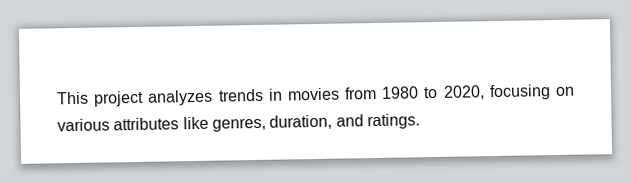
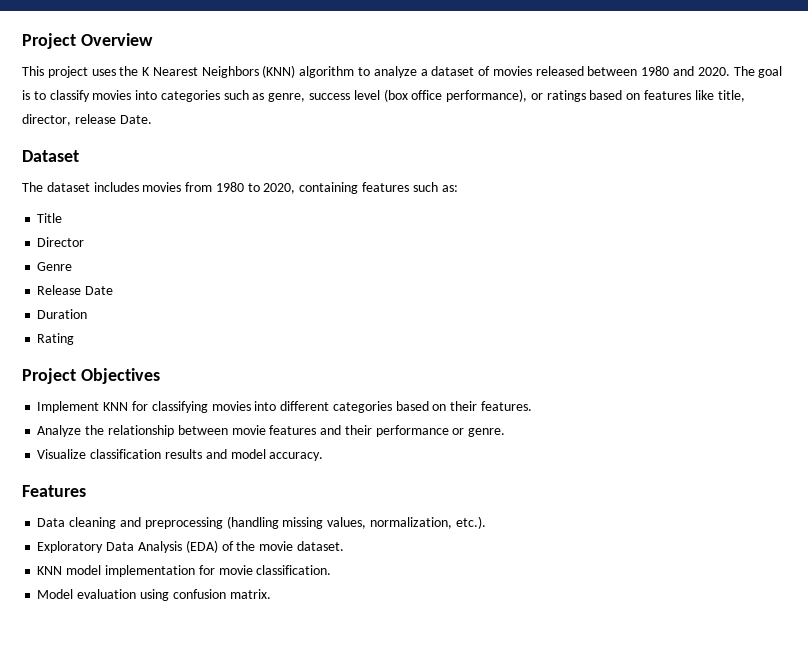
[56,88,283,107] This project analyzes trends in -> [22,33,153,49] [22,65,783,78] [22,89,745,102] [22,114,152,126] [22,150,79,162] [22,182,139,192] Project Overview // This project uses the K Nearest Neighbors (KNN) algorithm to analyze a dataset of movies released between 1980 and 2020. The goal is to classify movies into categories such as genre, success level (box office performance), or ratings based on features like title, director, release Date. // Dataset // The dataset includes
[488,84,575,101] [57,113,420,132] focusing on various attributes like genres, duration, and ratings. -> [299,182,458,194] [37,213,63,223] [37,237,85,247] [37,262,73,271] [37,285,114,295] [37,309,88,319] [37,333,75,345] [22,368,160,384] [37,401,532,413] [37,425,506,437] [37,449,324,461] [22,485,86,497] [37,516,486,529] [37,540,344,553] [37,565,332,577] [37,589,271,601] containing features such as: // Title // Director // Genre // Release Date // Duration // Rating // Project Objectives // Implement KNN for classifying movies into different categories based on their features. // Analyze the relationship between movie features and their performance or genre. // Visualize classification results and model accuracy. // Features // Data cleaning and preprocessing (handling missing values, normalization, etc.). // Exploratory Data Analysis (EDA) of the movie dataset. // KNN model implementation for movie classification. // Model evaluation using confusion matrix.

